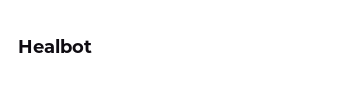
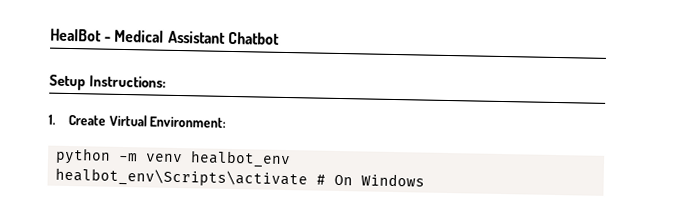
[18,39,92,53] Healbot -> [50,28,280,45] [49,74,167,91] [48,114,227,128] [55,147,292,169] [55,167,426,189] HealBot - Medical Assistant Chatbot // Setup Instructions: // 1. Create Virtual Environment: // python -m venv healbot_env // healbot_env\Scripts\activate # On Windows

